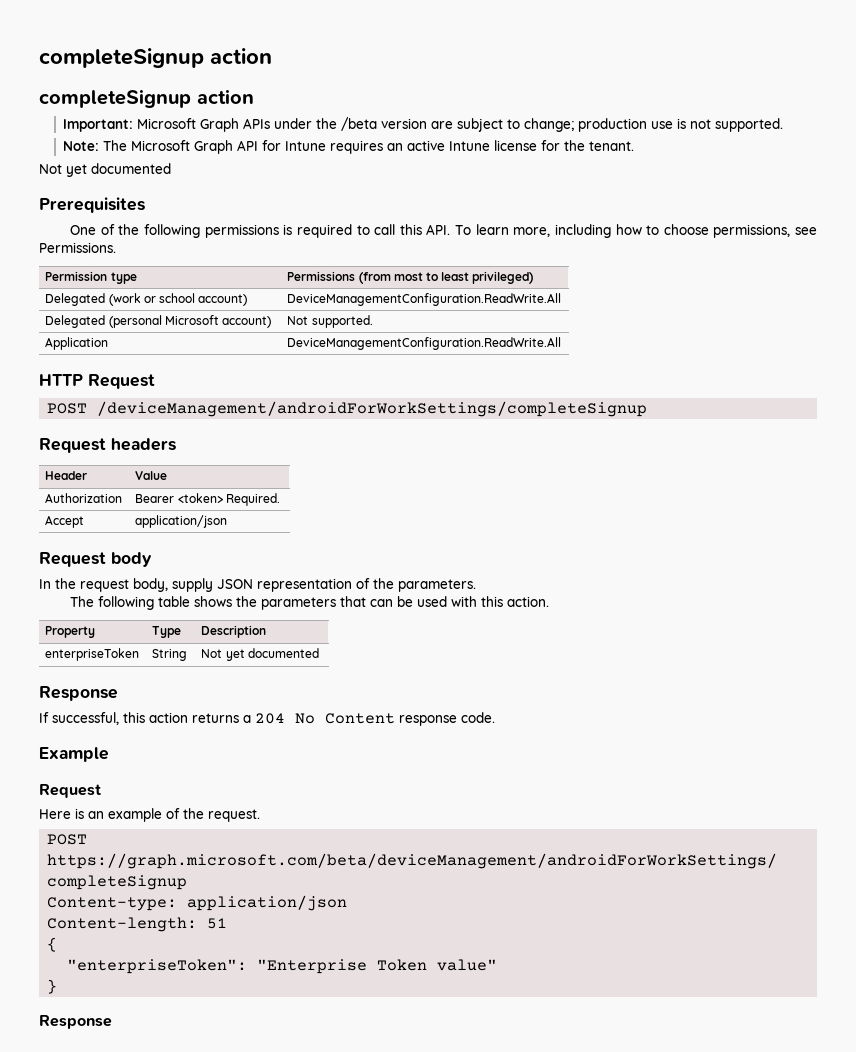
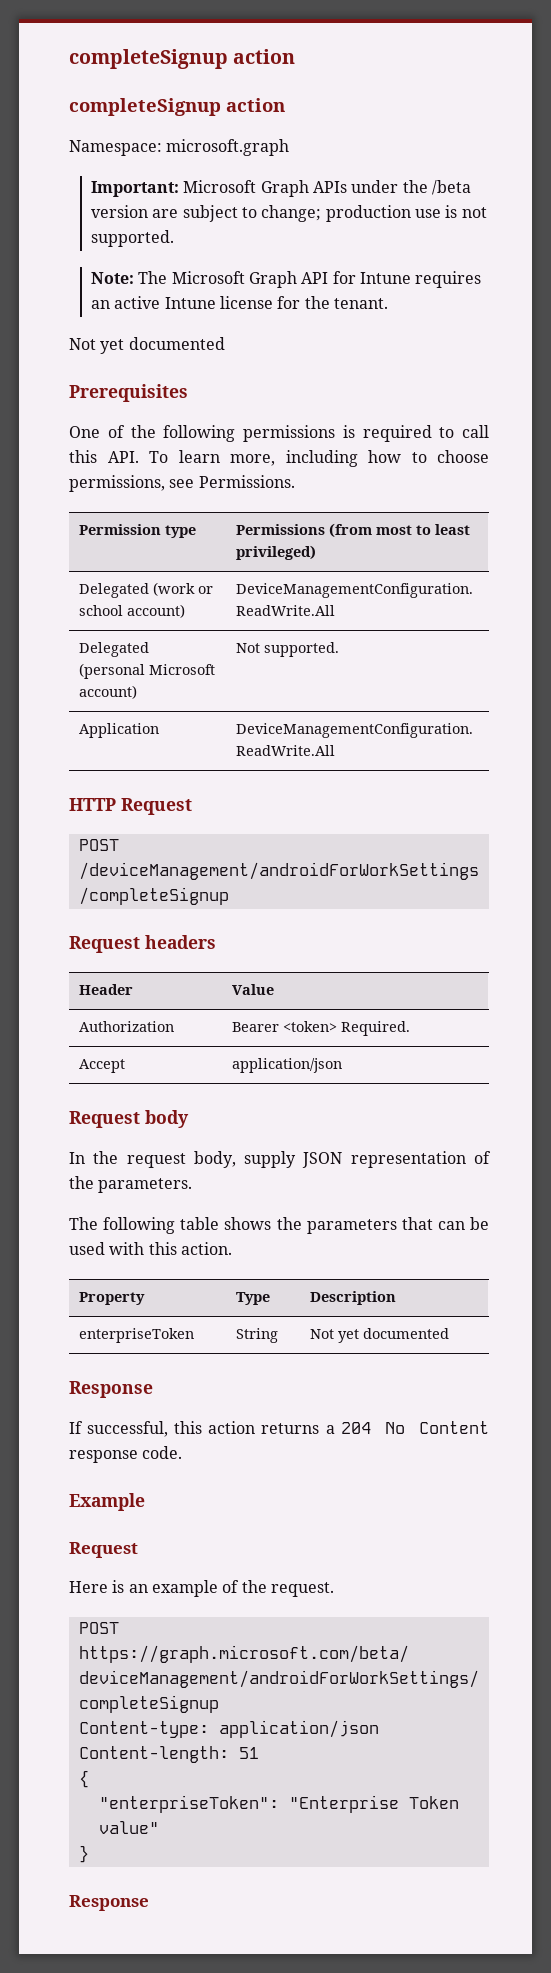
(254, 96) none -> [69,139,290,156] // Namespace: microsoft.graph

